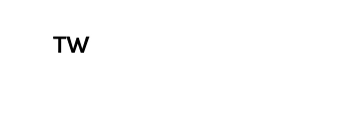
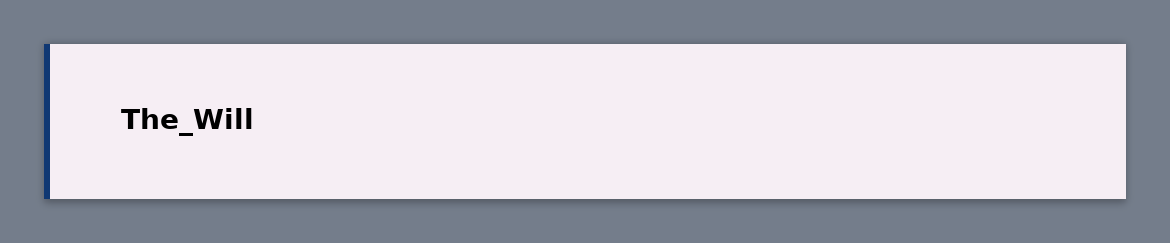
[53,35,91,53] TW -> [121,108,254,136] The_Will

